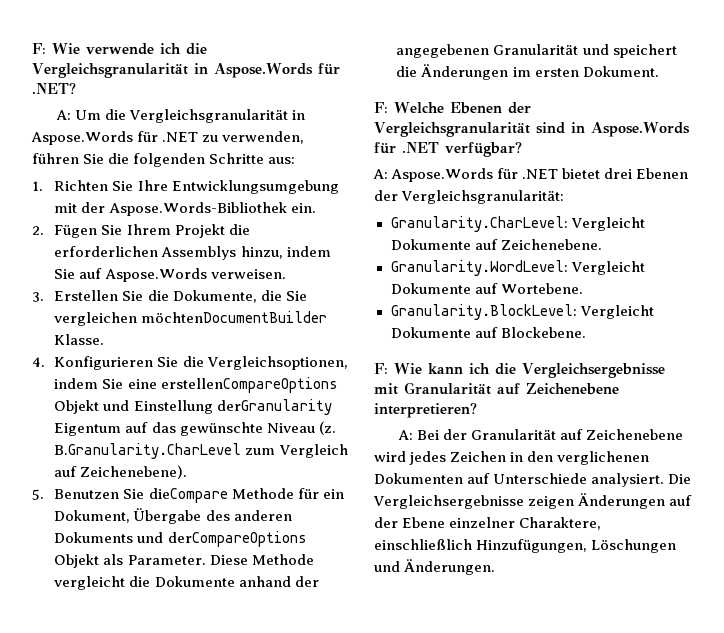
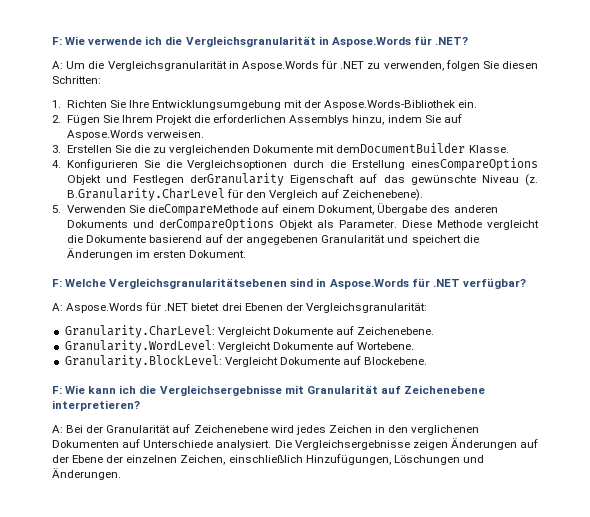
[32,153,296,167] führen Sie die folgenden Schritte aus: -> [445,60,539,71] [52,76,101,84] folgen Sie diesen Schritten:
[172,290,307,303] [54,311,328,326] Dokumente, die Sie vergleichen möchtenDocumentBuilder -> [153,143,466,155] zu vergleichenden Dokumente mit demDocumentBuilder
[206,356,348,370] [54,377,338,393] [54,399,332,415] [54,423,122,436] Vergleichsoptionen, indem Sie eine erstellenCompareOptions Objekt und Einstellung derGranularity Eigentum -> [187,158,538,171] [66,173,355,186] Vergleichsoptionen durch die Erstellung einesCompareOptions Objekt und Festlegen derGranularity Eigenschaft
[245,448,276,455] zum -> [226,189,266,198] für den
[54,488,344,503] Benutzen Sie dieCompare Methode für ein -> [66,204,316,216] Verwenden Sie dieCompareMethode auf einem
[238,576,291,587] anhand -> [148,234,224,243] basierend auf
[449,102,531,114] [374,122,530,137] Ebenen der Vergleichsgranularität -> [109,278,288,289] Vergleichsgranularitätsebenen
[449,517,602,530] einzelner Charaktere, -> [106,455,226,465] der einzelnen Zeichen,

